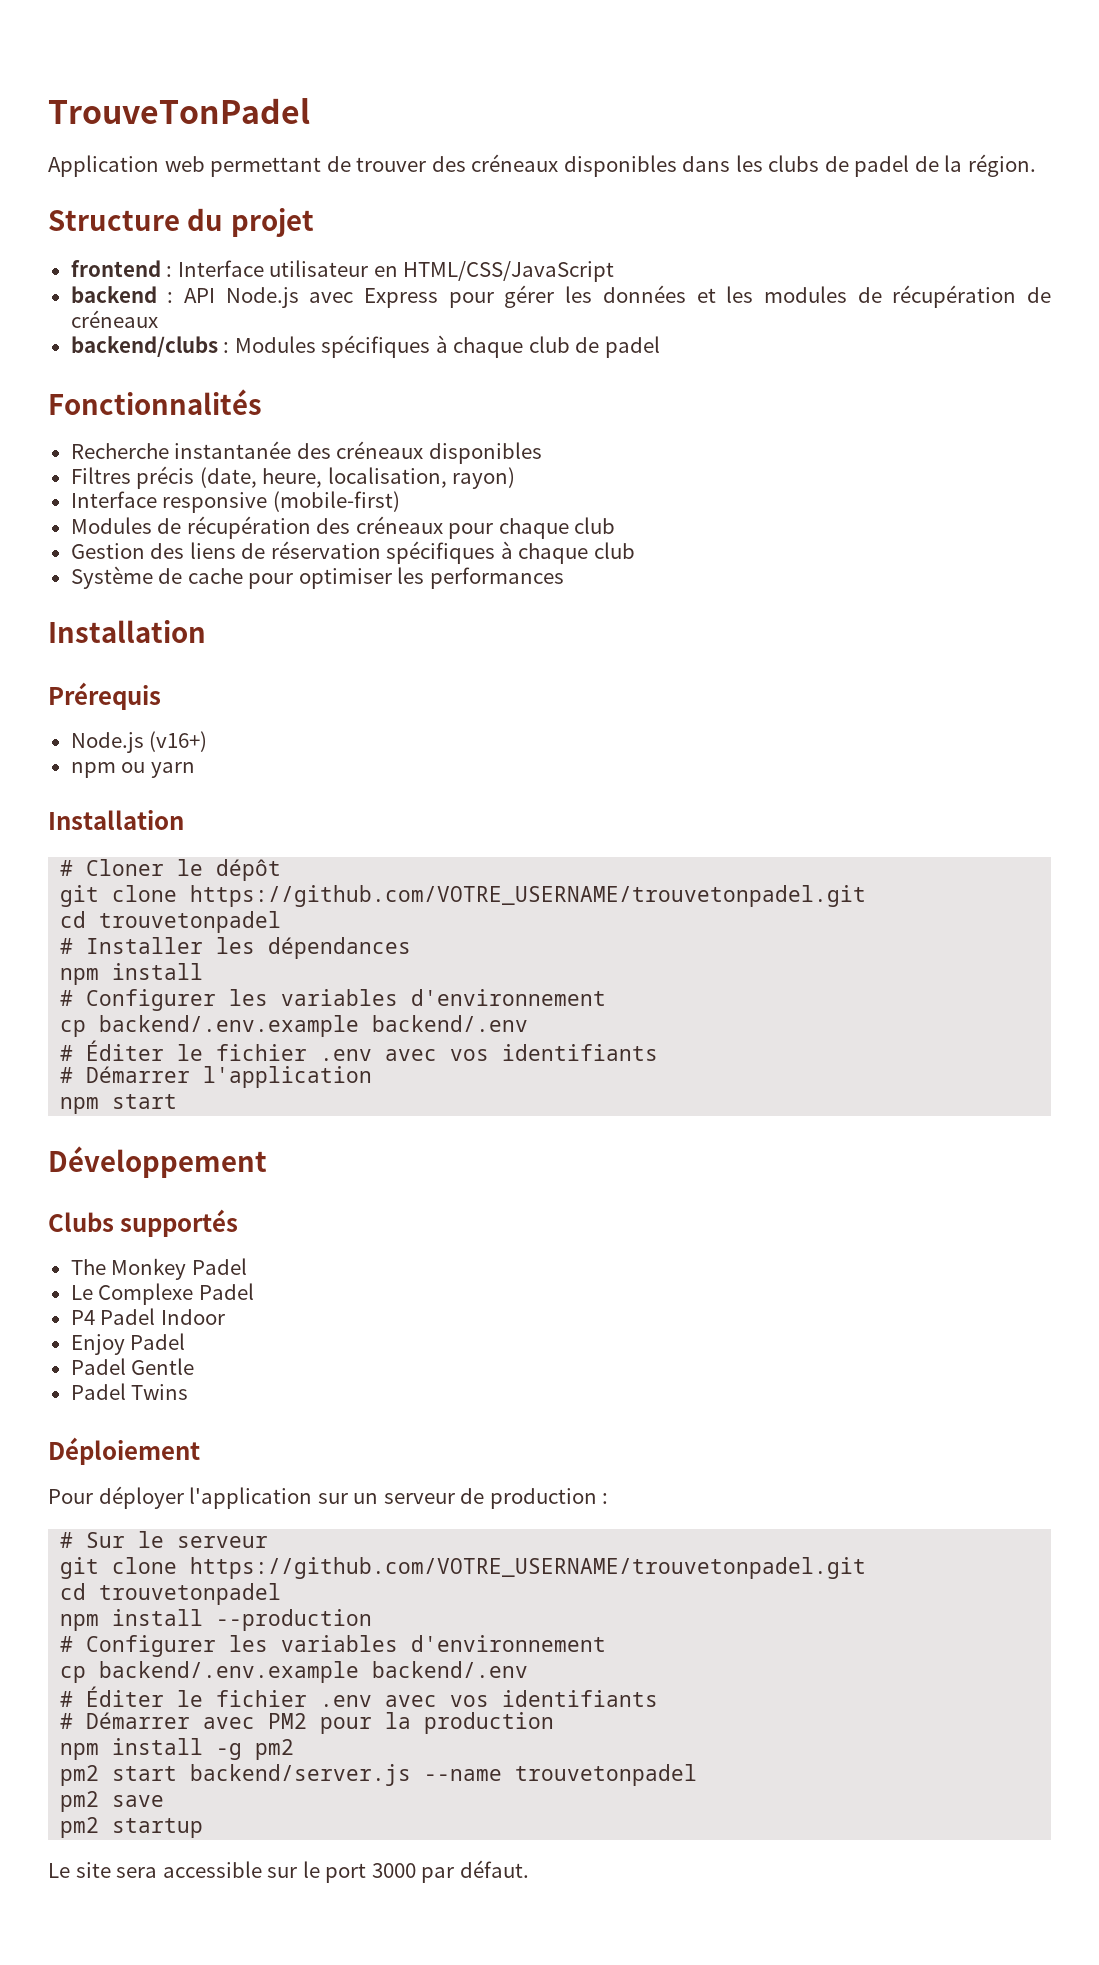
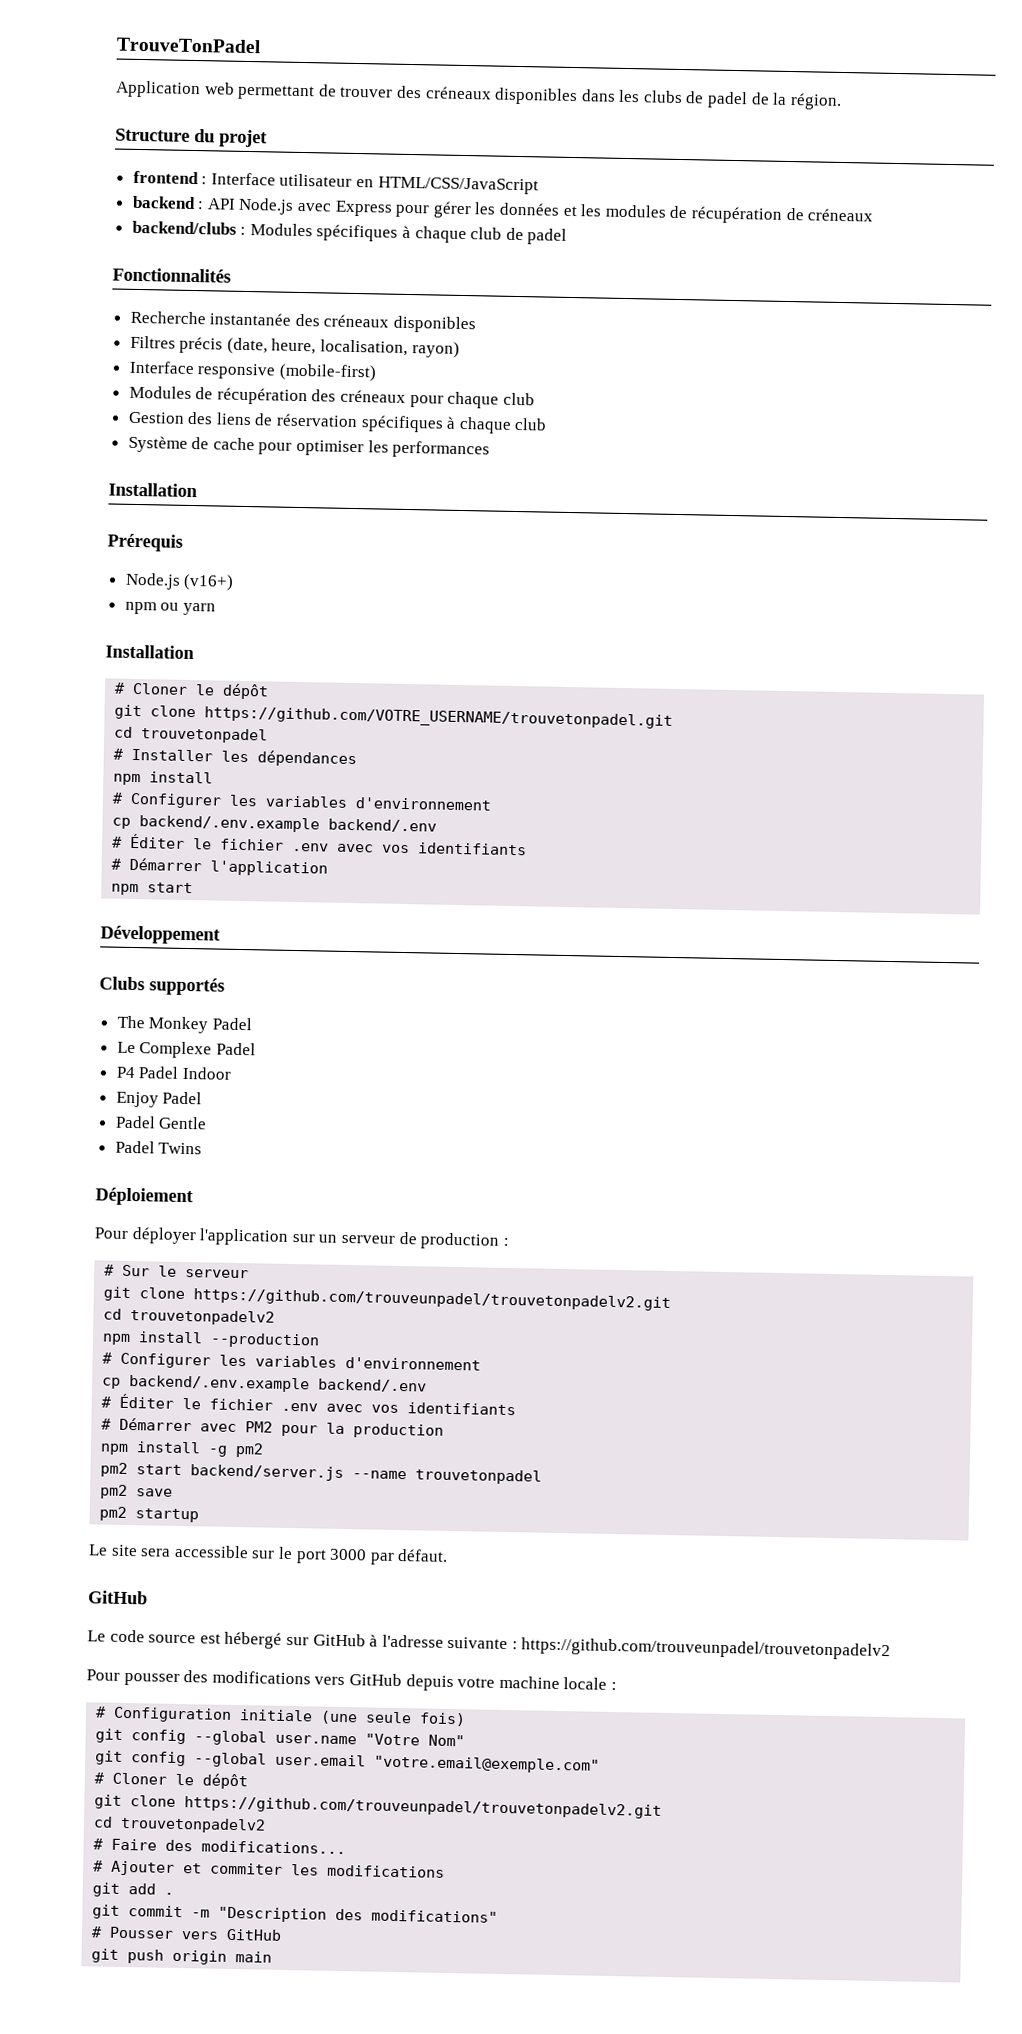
[190,1557,867,1579] [60,1583,282,1605] https://github.com/VOTRE_USERNAME/trouvetonpadel.git // cd trouvetonpadel -> [193,1288,672,1312] [103,1308,276,1326] https://github.com/trouveunpadel/trouvetonpadelv2.git // cd trouvetonpadelv2
(529, 1869) none -> [88,1590,148,1605] [87,1629,892,1661] [86,1669,617,1692] [95,1706,467,1727] [95,1728,466,1747] [95,1750,601,1774] [94,1772,249,1790] [94,1794,663,1819] [93,1816,267,1834] [93,1838,347,1855] [93,1860,446,1878] [92,1882,175,1897] [92,1904,499,1923] [91,1926,283,1941] [91,1948,273,1965] // GitHub // Le code source est hébergé sur GitHub à l'adresse suivante : https://github.com/trouveunpadel/trouvetonpadelv2 // Pour pousser des modifications vers GitHub depuis votre machine locale : // # Configuration initiale (une seule fois) // git config --global user.name "Votre Nom" // git config --global user.email "votre.email@exemple.com" // # Cloner le dépôt // git clone https://github.com/trouveunpadel/trouvetonpadelv2.git // cd trouvetonpadelv2 // # Faire des modifications... // # Ajouter et commiter les modifications // git add . // git commit -m "Description des modifications" // # Pousser vers GitHub // git push origin main

